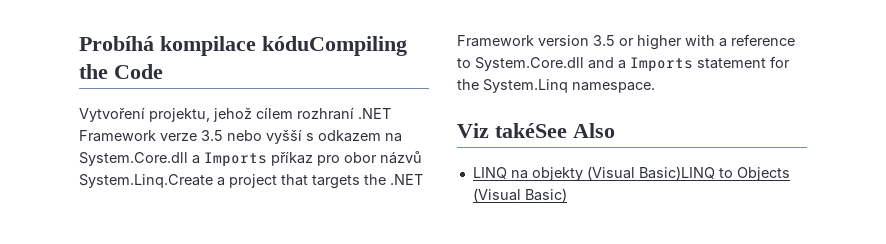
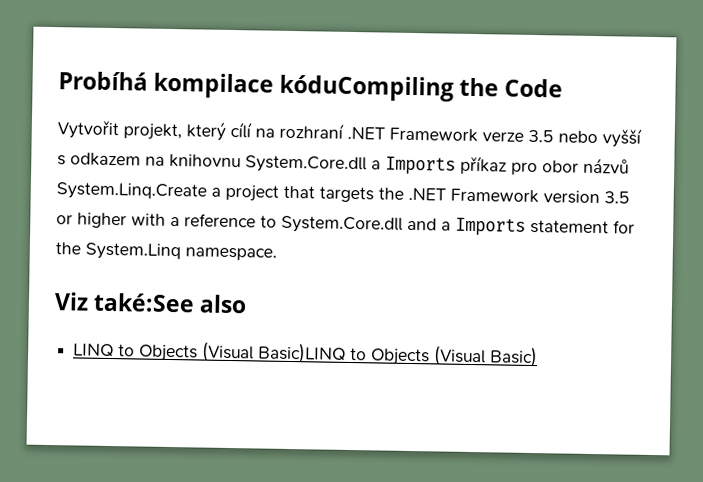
[79,107,293,122] Vytvoření projektu, jehož cílem -> [57,120,275,141] Vytvořit projekt, který cílí na
(402, 137) none -> [169,153,241,169] knihovnu
[495,123,615,138] takéSee Also -> [93,292,248,314] také:See also
[510,167,583,181] na objekty -> [118,344,199,362] to Objects

